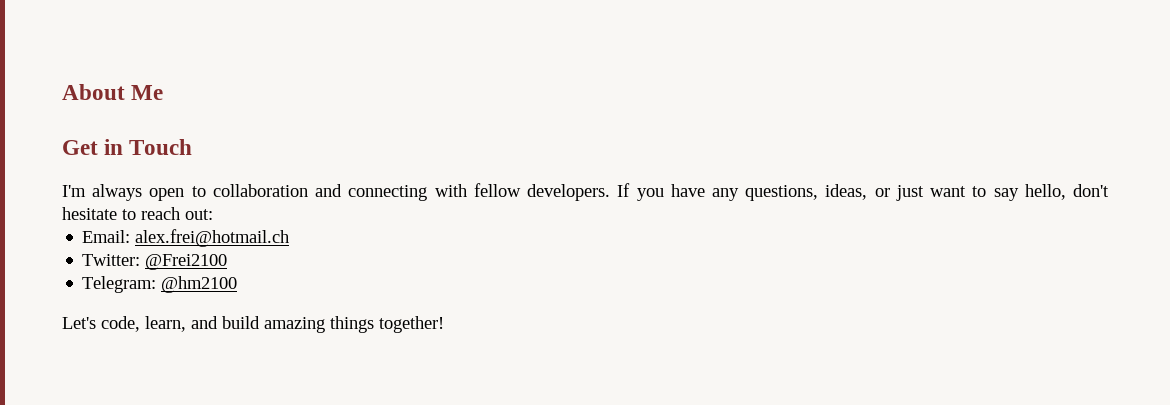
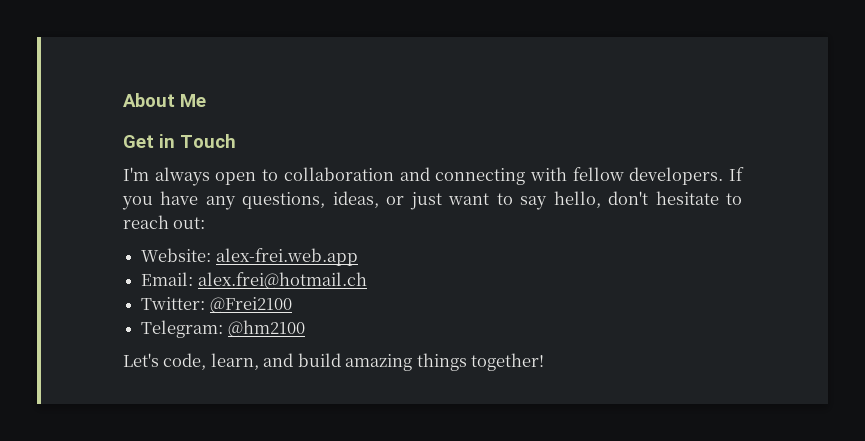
(213, 214) none -> [141,248,358,266] // Website: alex-frei.web.app

